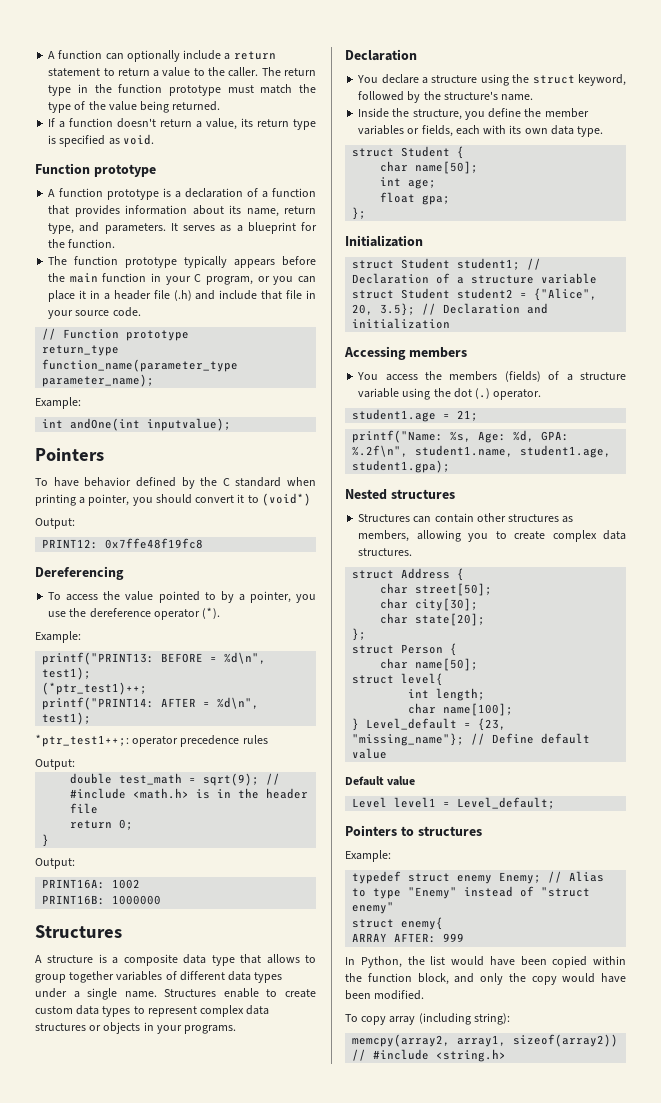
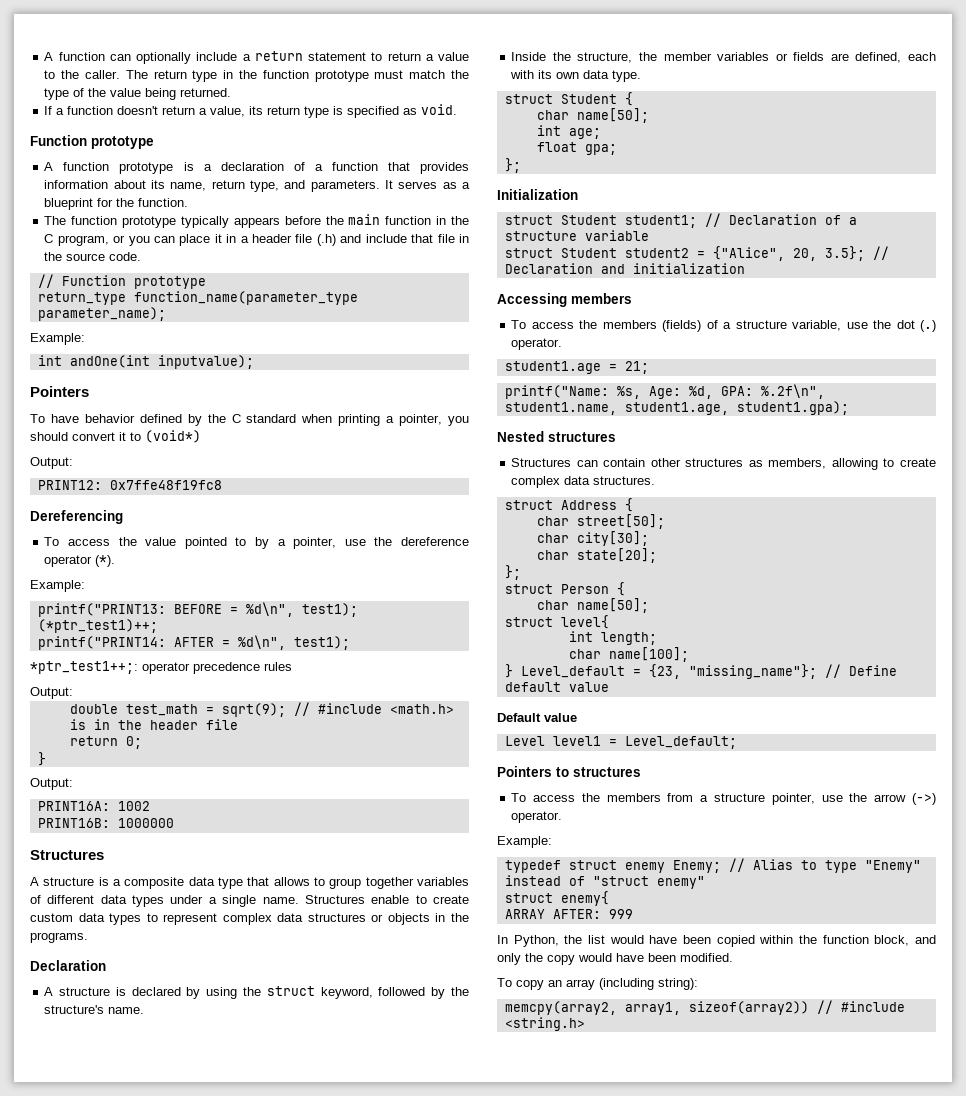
[165,276,191,285] your -> [451,216,469,225] the
[48,310,74,319] your -> [44,252,63,261] the
[295,594,316,603] you -> (337, 543) none
[156,1025,182,1034] your -> [451,913,470,922] the
[357,74,478,84] You declare a structure -> [44,987,201,999] A structure is declared by
[464,108,522,120] you define -> (633, 57) none
[421,125,453,137] fields, -> [793,52,902,63] fields are defined,
[357,372,379,380] You -> [511,320,527,329] To
[358,388,431,400] variable using -> [792,320,868,331] variable, use
[468,533,489,542] you -> (878, 464) none
(482, 831) none -> [511,793,936,805] [511,811,563,823] // To access the members from a structure pointer, use the arrow (->) operator.
(387, 1020) none -> [548,980,562,987] an

